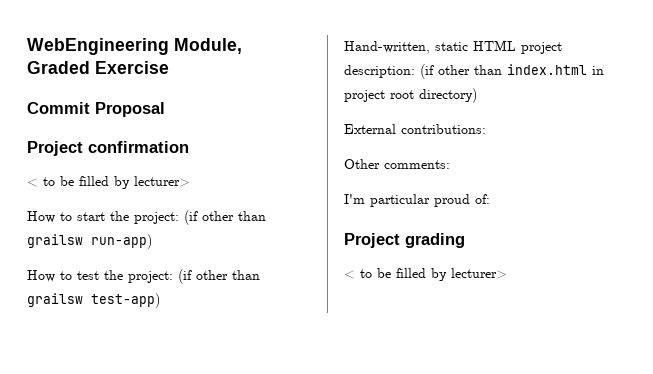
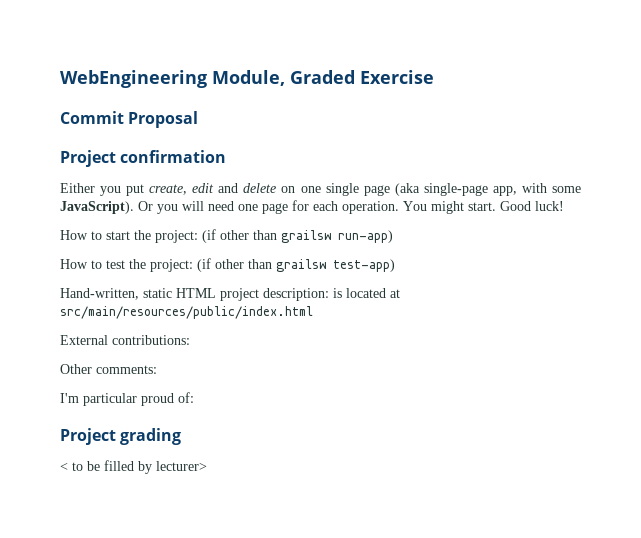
[27,176,190,189] < to be filled by lecturer> -> [60,183,581,196] [60,200,564,214] Either you put create, edit and delete on one single page (aka single-page app, with some JavaScript). Or you will need one page for each operation. You might start. Good luck!
[420,64,604,79] [344,88,477,103] (if other than index.html in project root directory) -> [333,288,400,298] [60,306,313,319] is located at src/main/resources/public/index.html

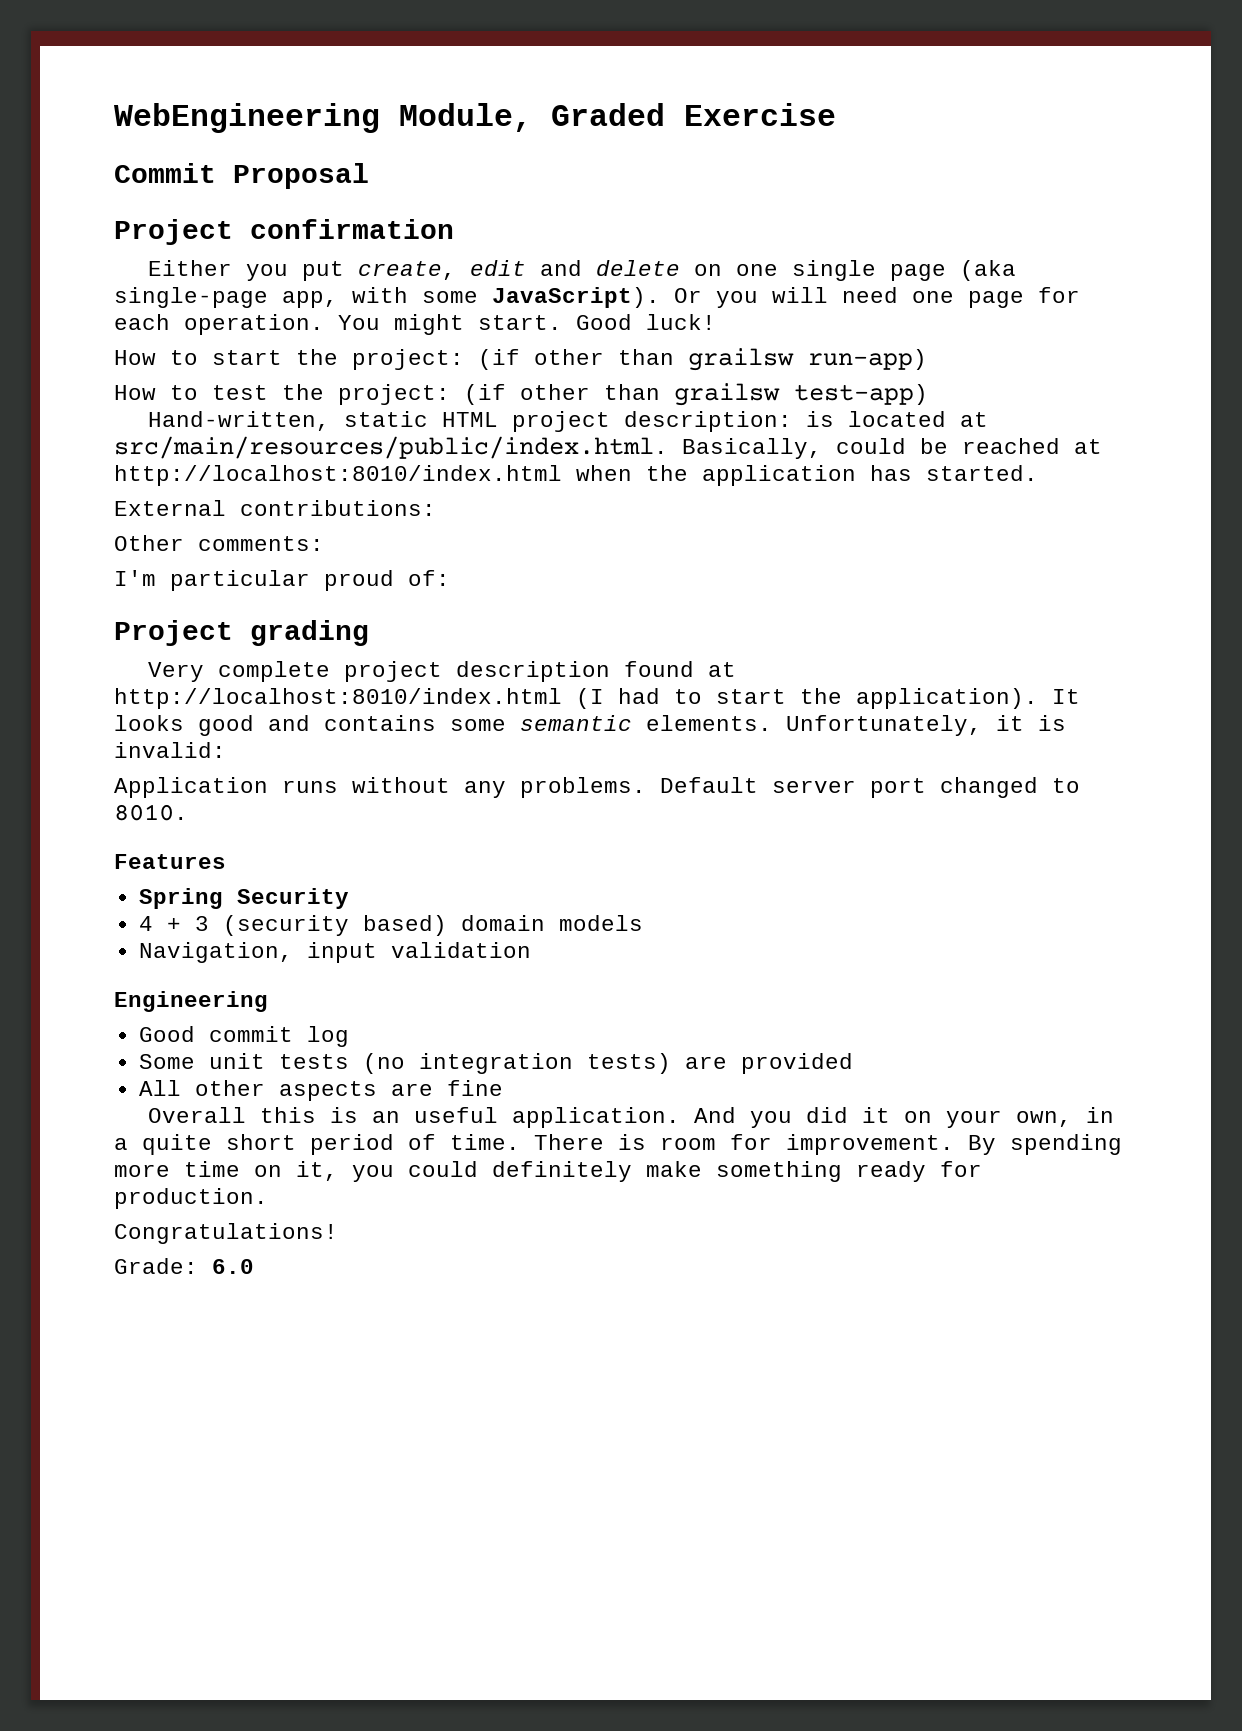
[60,306,313,319] src/main/resources/public/index.html -> [114,436,1102,459] [114,465,1038,486] src/main/resources/public/index.html. Basically, could be reached at http://localhost:8010/index.html when the application has started.
[60,460,207,474] < to be filled by lecturer> -> [147,661,736,682] [114,688,1080,709] [114,715,1066,736] [114,742,226,758] [114,777,1080,798] [114,804,188,821] [114,854,226,869] [138,888,349,909] [138,915,643,936] [138,942,531,963] [114,991,268,1012] [138,1026,349,1047] [138,1053,853,1074] [138,1080,503,1101] [147,1107,1114,1128] [114,1134,1122,1155] [114,1161,982,1182] [114,1188,268,1209] [114,1223,338,1244] [114,1258,254,1274] Very complete project description found at http://localhost:8010/index.html (I had to start the application). It looks good and contains some semantic elements. Unfortunately, it is invalid: // Application runs without any problems. Default server port changed to 8010. // Features // Spring Security // 4 + 3 (security based) domain models // Navigation, input validation // Engineering // Good commit log // Some unit tests (no integration tests) are provided // All other aspects are fine // Overall this is an useful application. And you did it on your own, in a quite short period of time. There is room for improvement. By spending more time on it, you could definitely make something ready for production. // Congratulations! // Grade: 6.0

